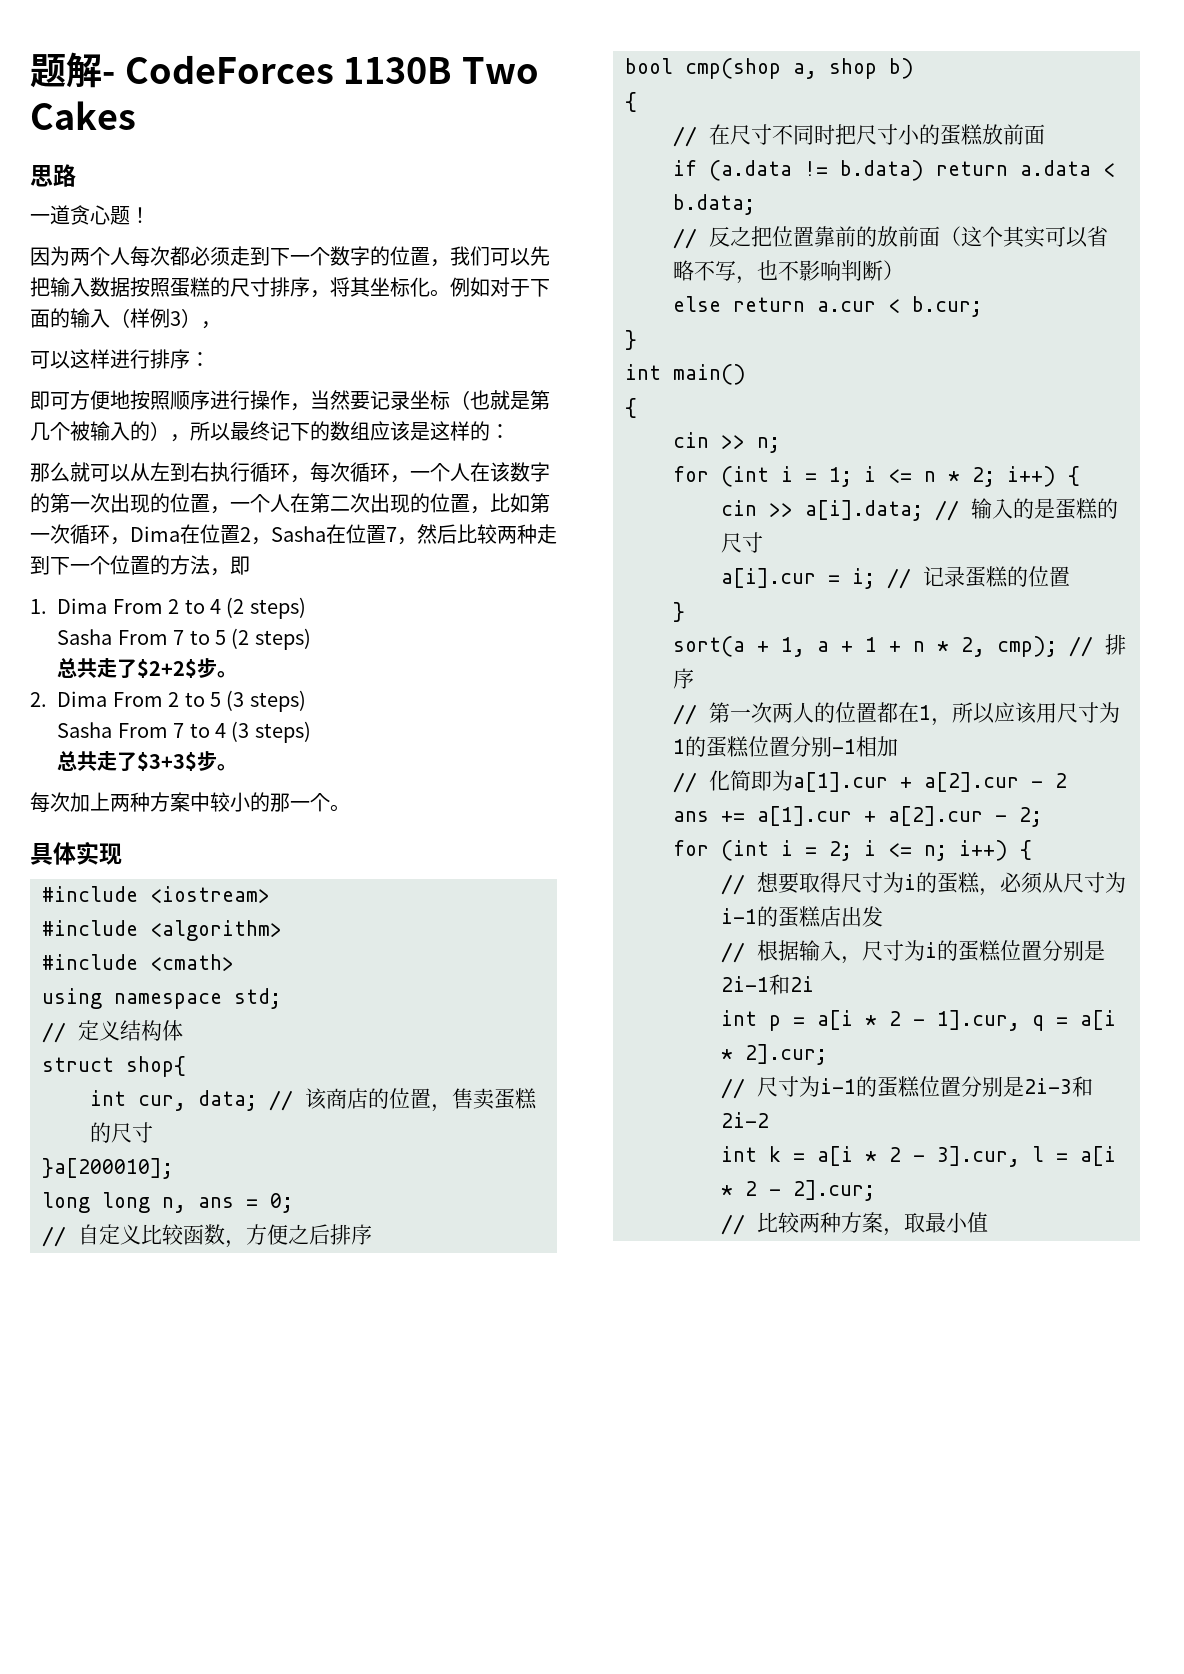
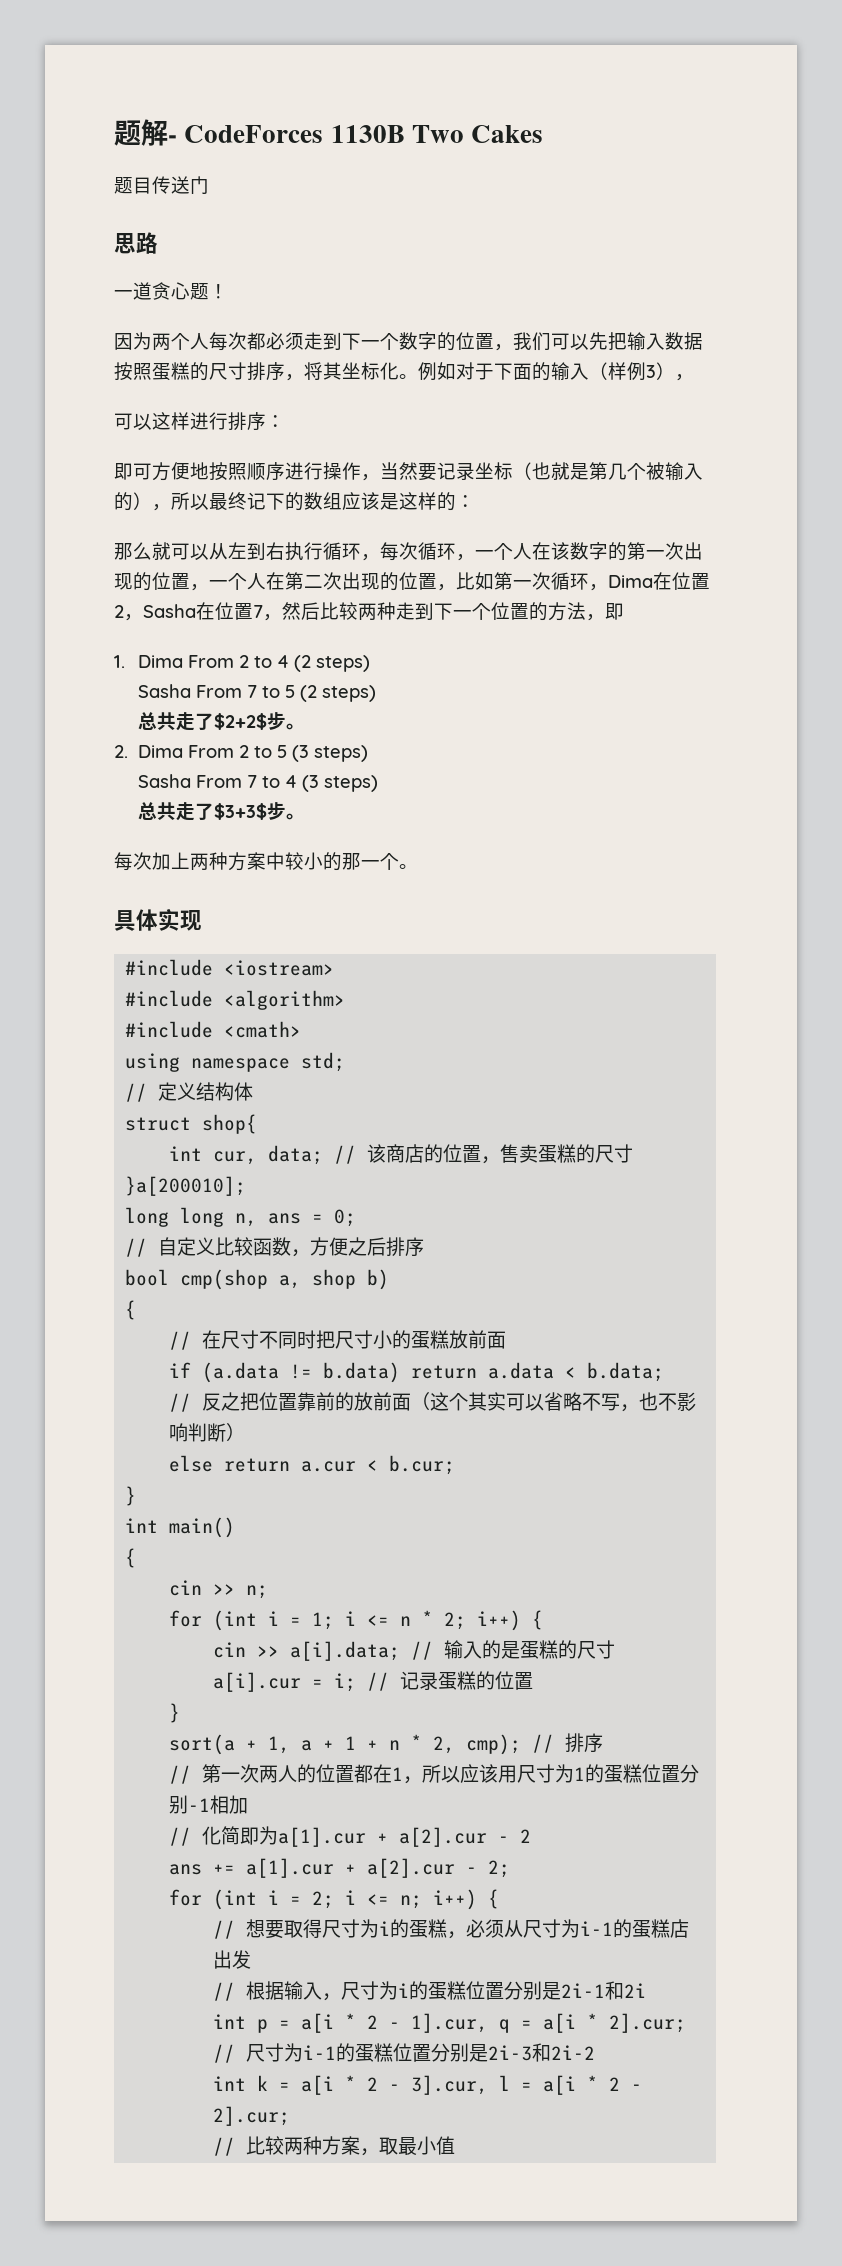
(136, 115) none -> [114,176,209,194] // 题目传送门

